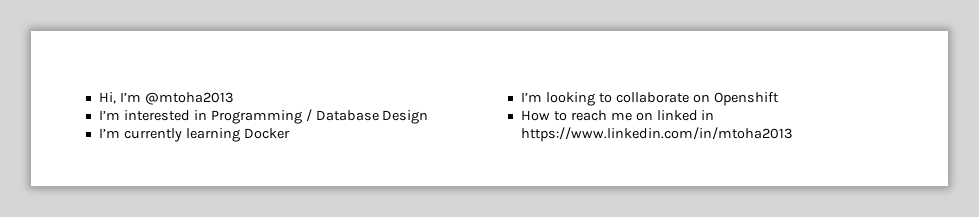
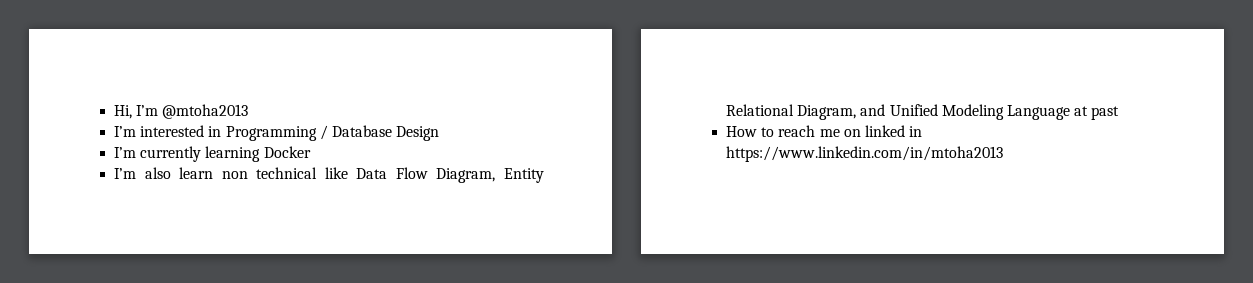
[545,92,779,106] looking to collaborate on Openshift -> [144,167,544,183] [726,104,1120,120] also learn non technical like Data Flow Diagram, Entity Relational Diagram, and Unified Modeling Language at past

